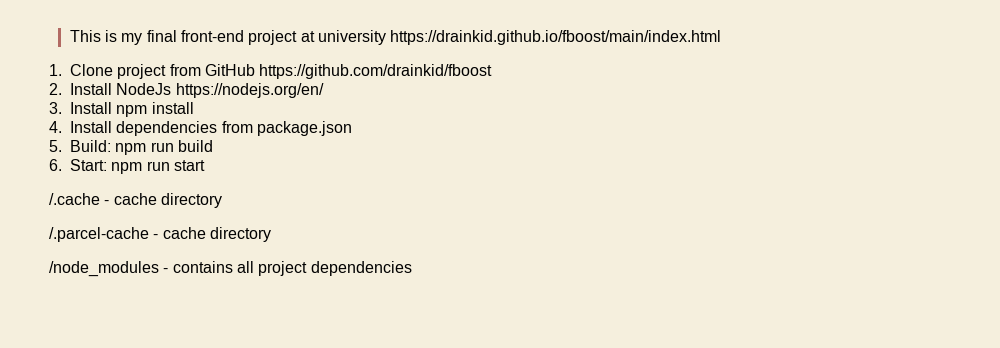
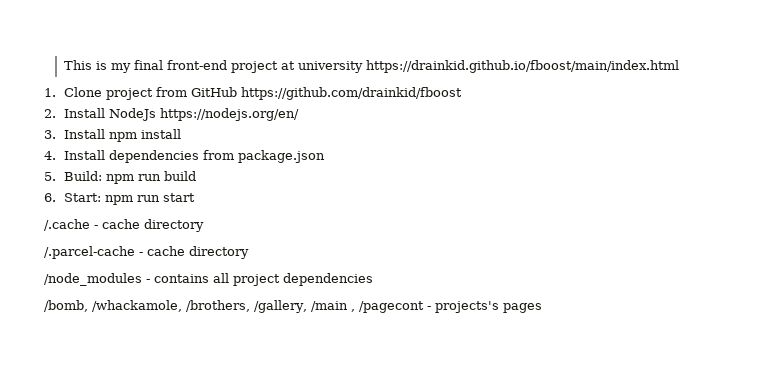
(412, 268) none -> [44,300,542,313] // /bomb, /whackamole, /brothers, /gallery, /main , /pagecont - projects's pages

